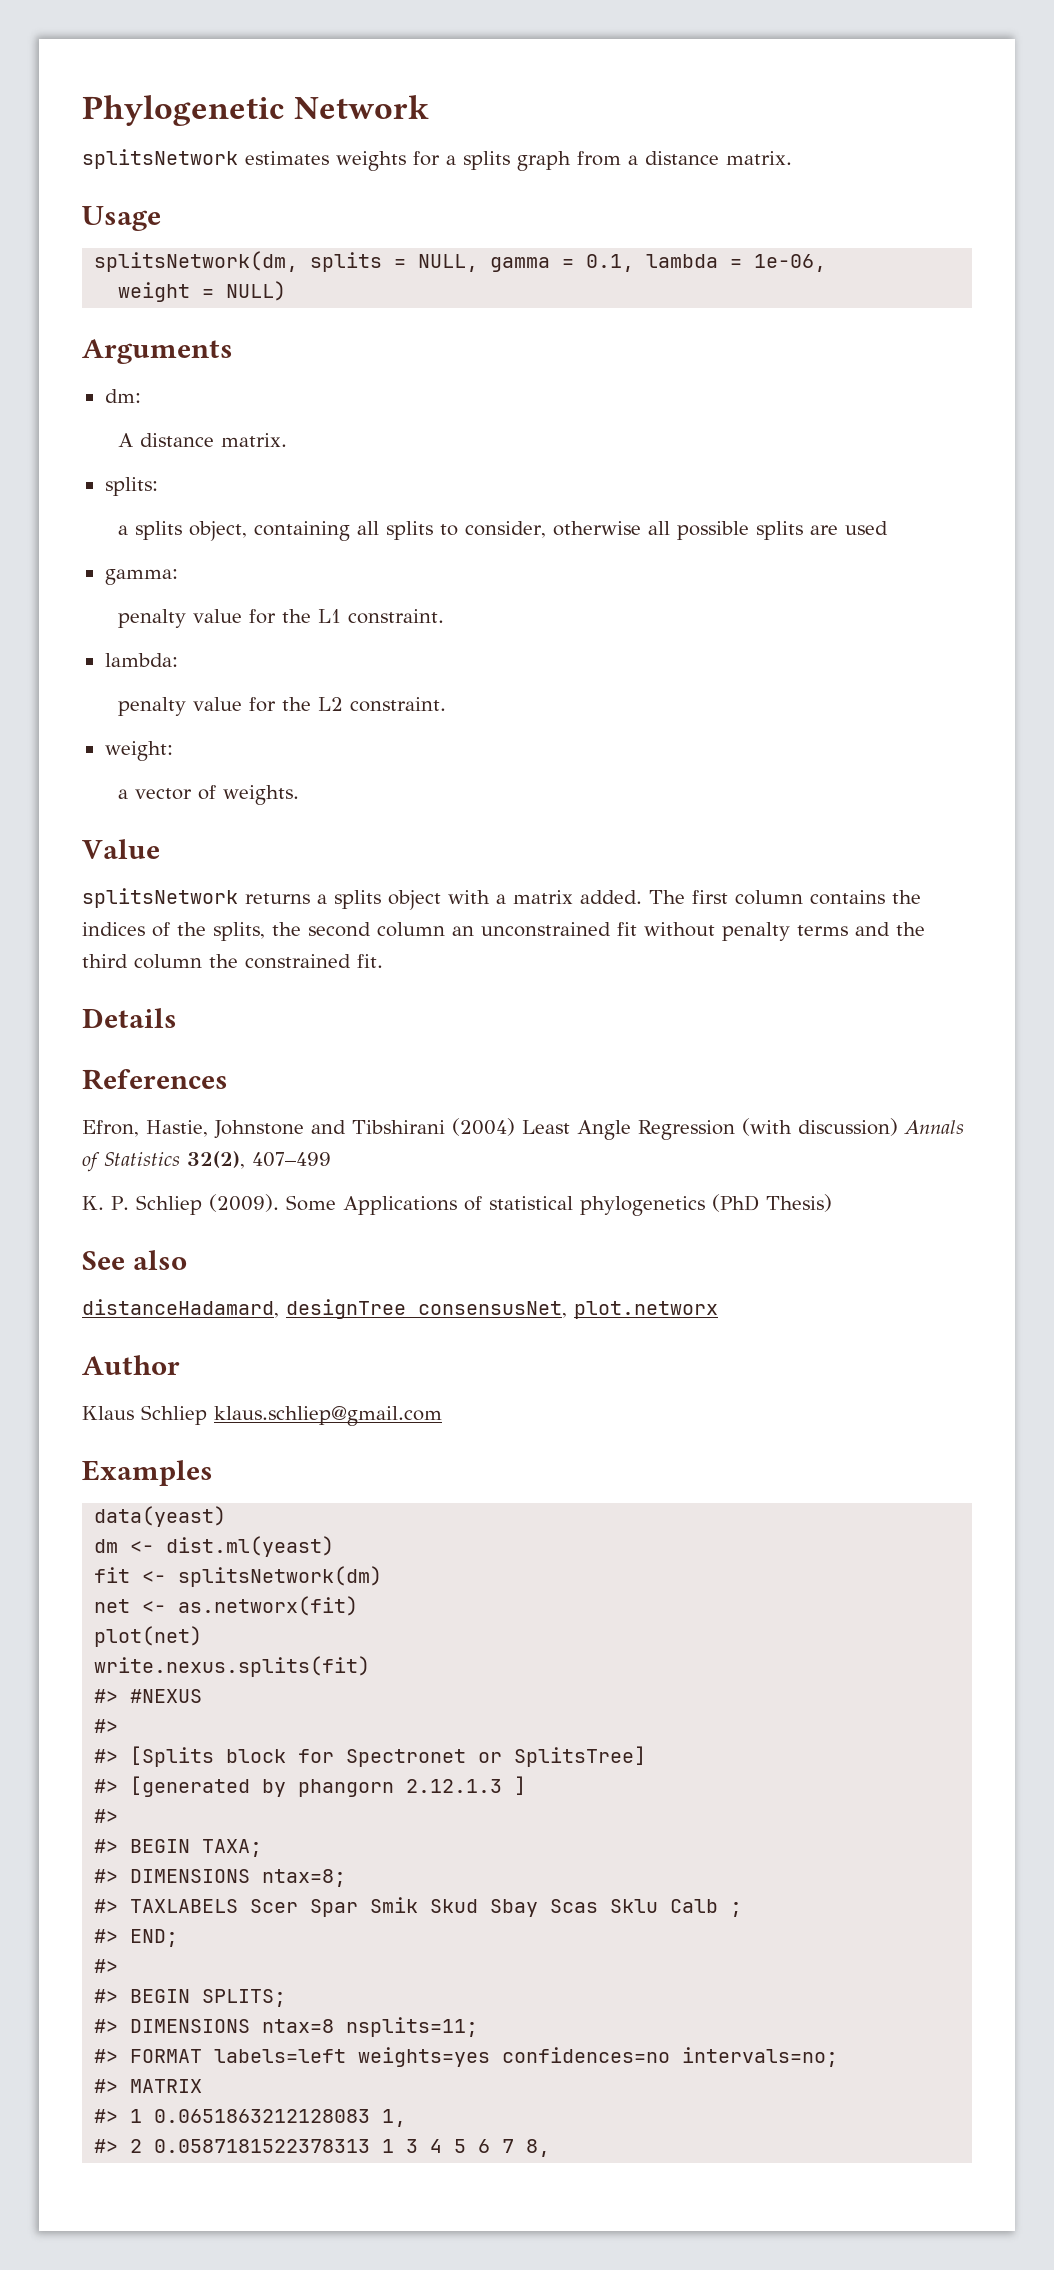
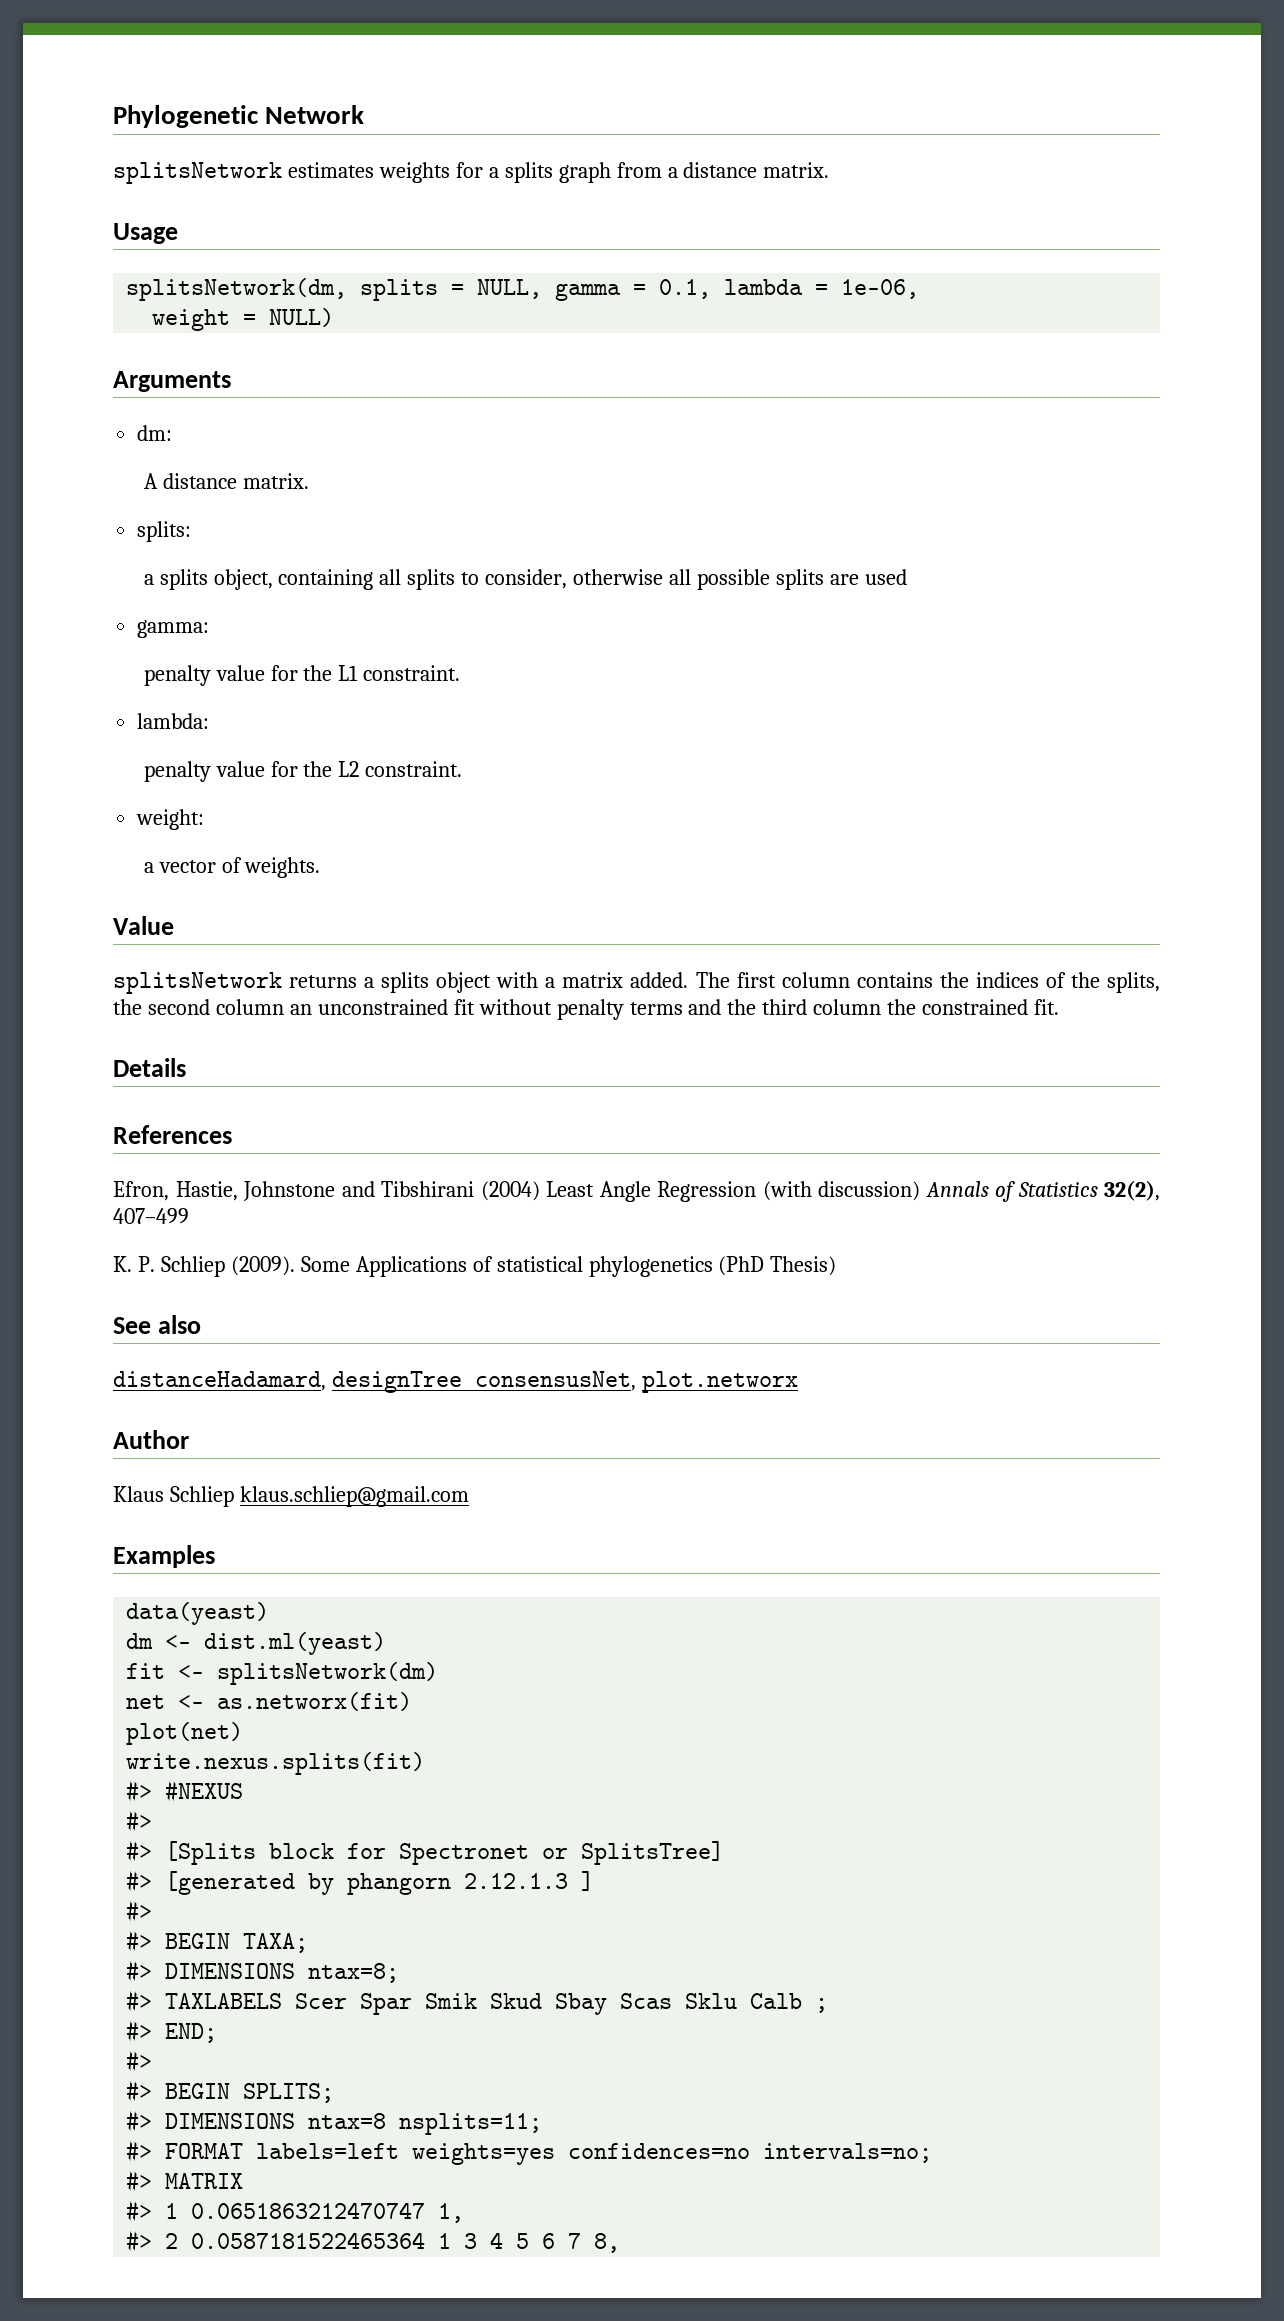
[154,2109,371,2123] 0.0651863212128083 -> [191,2202,426,2219] 0.0651863212470747
[154,2139,371,2153] 0.0587181522378313 -> [191,2232,426,2249] 0.0587181522465364

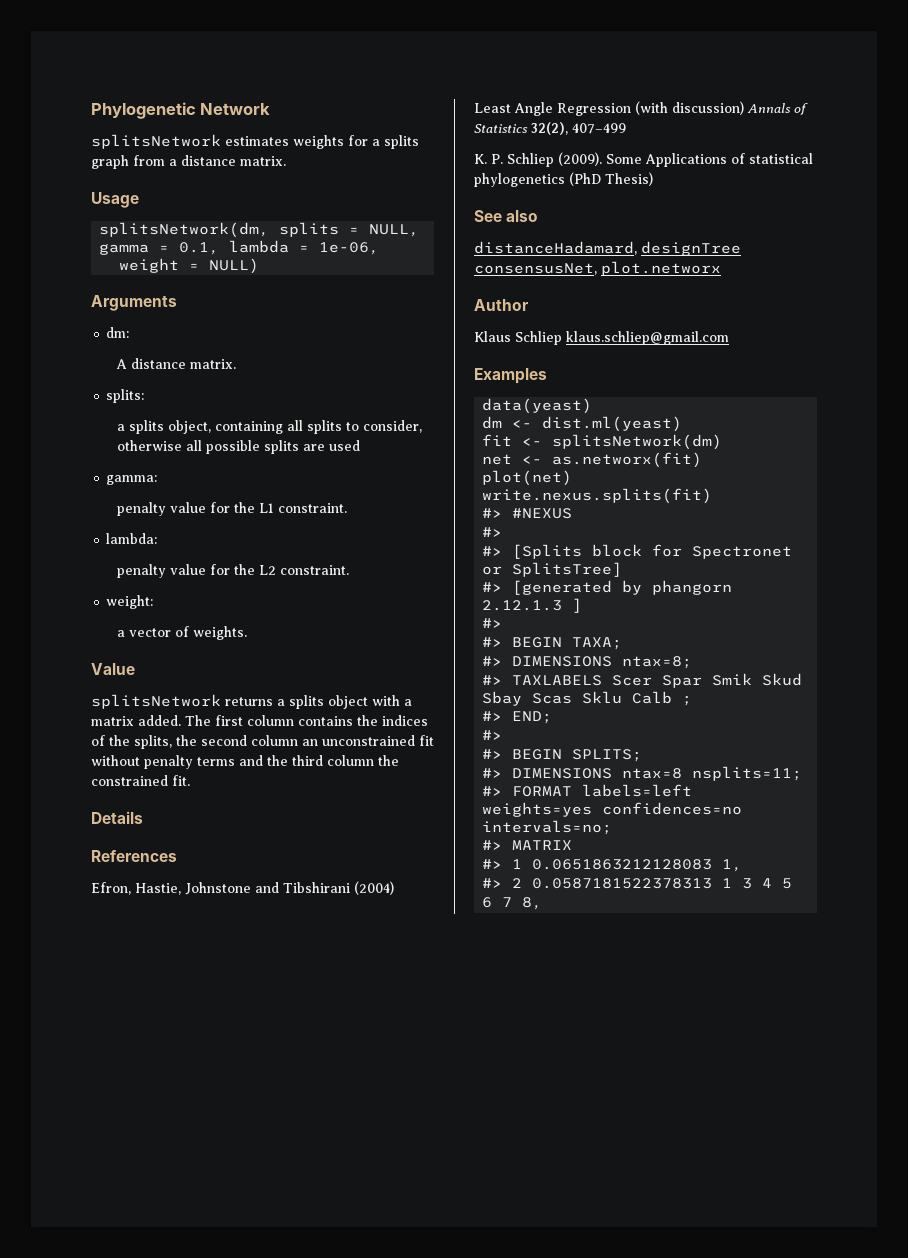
[191,2202,426,2219] 0.0651863212470747 -> [532,859,713,870] 0.0651863212128083
[191,2232,426,2249] 0.0587181522465364 -> [532,878,713,889] 0.0587181522378313

